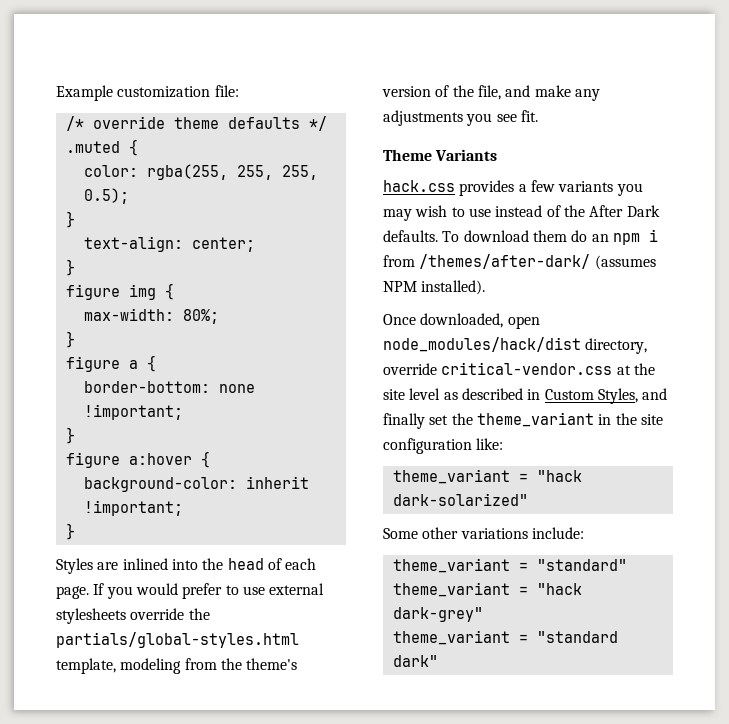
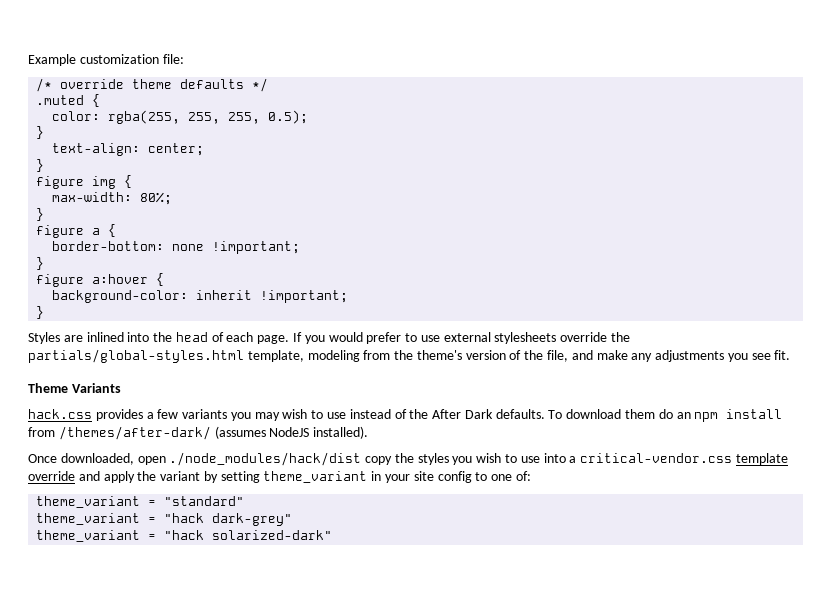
[648,229,658,242] i -> [726,409,783,419] install
[383,281,417,292] NPM -> [269,427,310,437] NodeJS
[383,337,648,354] [383,362,655,375] [383,388,668,404] [383,412,663,429] [383,438,504,454] [392,469,582,484] [392,493,528,506] [383,527,584,539] node_modules/hack/dist directory, override critical-vendor.css at the site level as described in Custom Styles, and finally set the theme_variant in the site configuration like: // theme_variant = "hack dark-solarized" // Some other variations include: -> [169,452,788,466] [28,471,531,483] ./node_modules/hack/dist copy the styles you wish to use into a critical-vendor.css template override and apply the variant by setting theme_variant in your site config to one of:
[536,631,618,643] [392,655,438,667] "standard dark" -> [164,530,333,540] "hack solarized-dark"

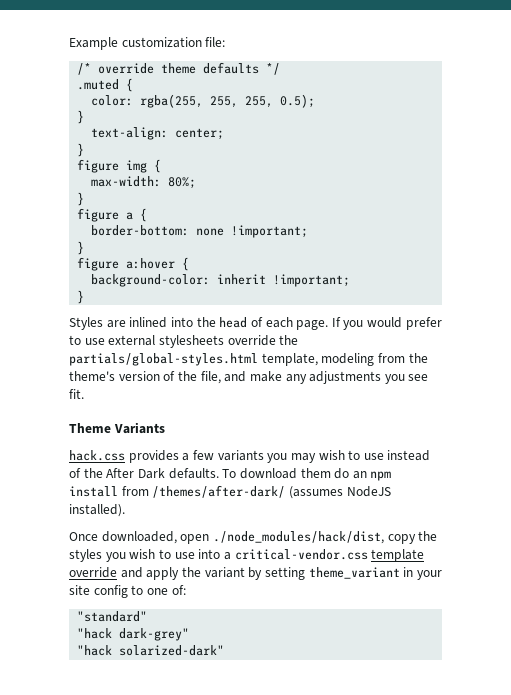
[169,452,362,466] ./node_modules/hack/dist -> [212,531,384,544] ./node_modules/hack/dist,
[36,496,157,508] theme_variant = -> (186, 590) none
[36,513,157,525] theme_variant = -> (148, 616) none
[36,530,157,542] theme_variant = -> (190, 634) none

